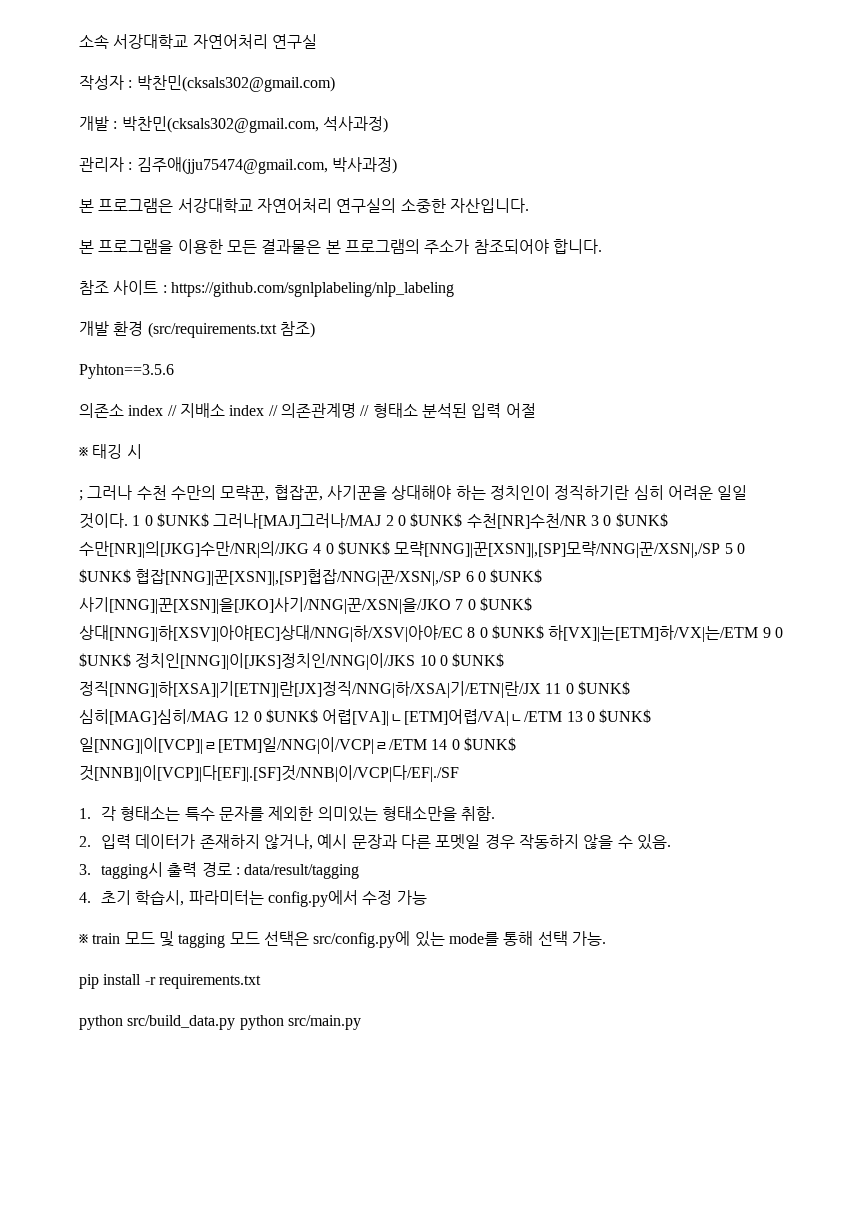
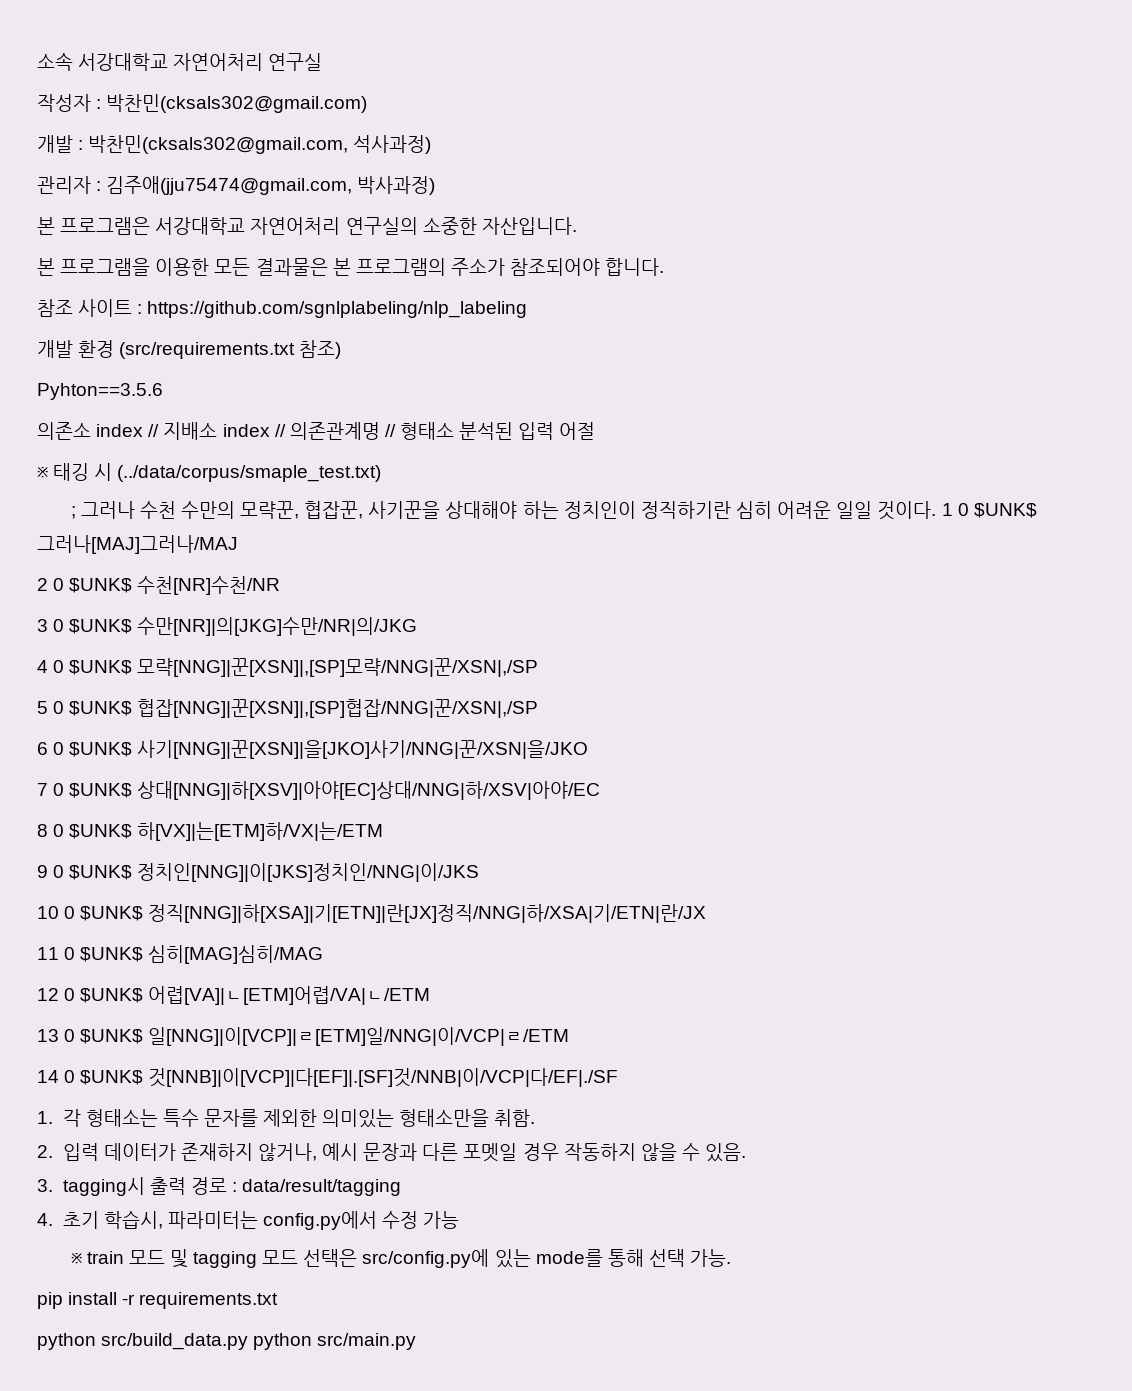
(142, 451) none -> [117,465,382,482] (../data/corpus/smaple_test.txt)
(382, 521) none -> (238, 544) //
(587, 521) none -> (281, 585) //
(309, 549) none -> (418, 626) //
(721, 549) none -> (539, 667) //
(462, 577) none -> (539, 708) //
(451, 605) none -> (589, 749) //
(463, 633) none -> (601, 790) //
(759, 633) none -> (384, 831) //
(416, 661) none -> (480, 872) //
(541, 689) none -> (707, 913) //
(229, 717) none -> (324, 954) //
(563, 717) none -> (431, 995) //
(427, 745) none -> (570, 1036) //

